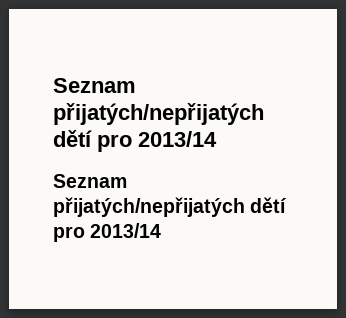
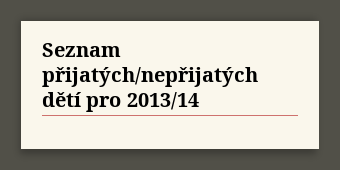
[53,78,136,93] [53,103,264,125] [53,130,217,152] [53,174,127,188] [53,197,287,217] [53,223,162,242] Seznam přijatých/nepřijatých dětí pro 2013/14 // Seznam přijatých/nepřijatých dětí pro 2013/14 -> [42,43,121,57] [42,67,258,87] [42,92,199,112] Seznam přijatých/nepřijatých dětí pro 2013/14

